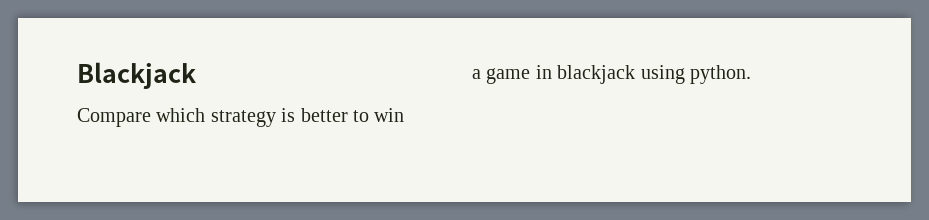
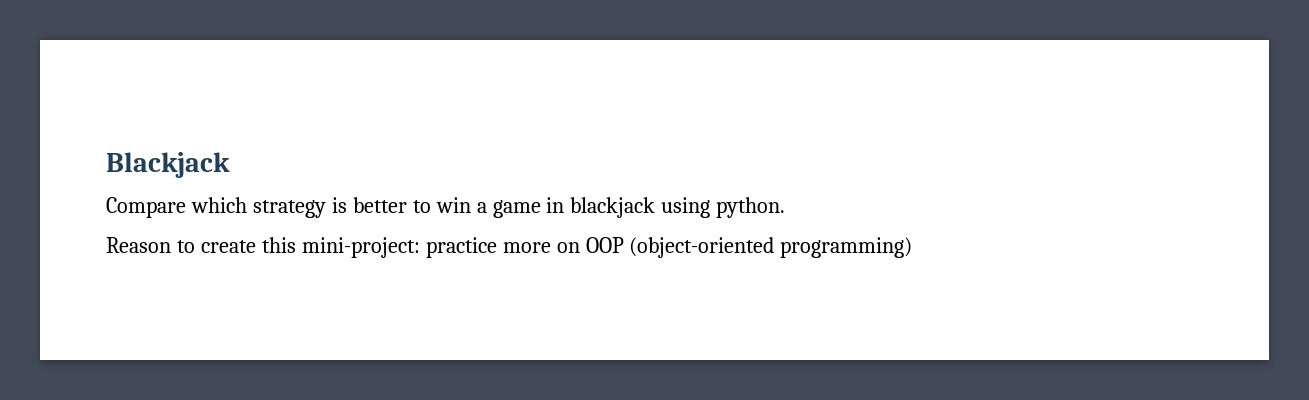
(751, 74) none -> [106,237,913,258] // Reason to create this mini-project: practice more on OOP (object-oriented programming)

